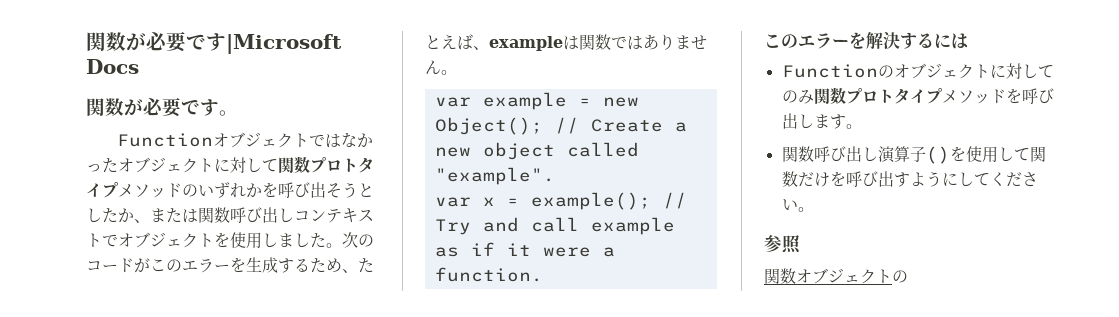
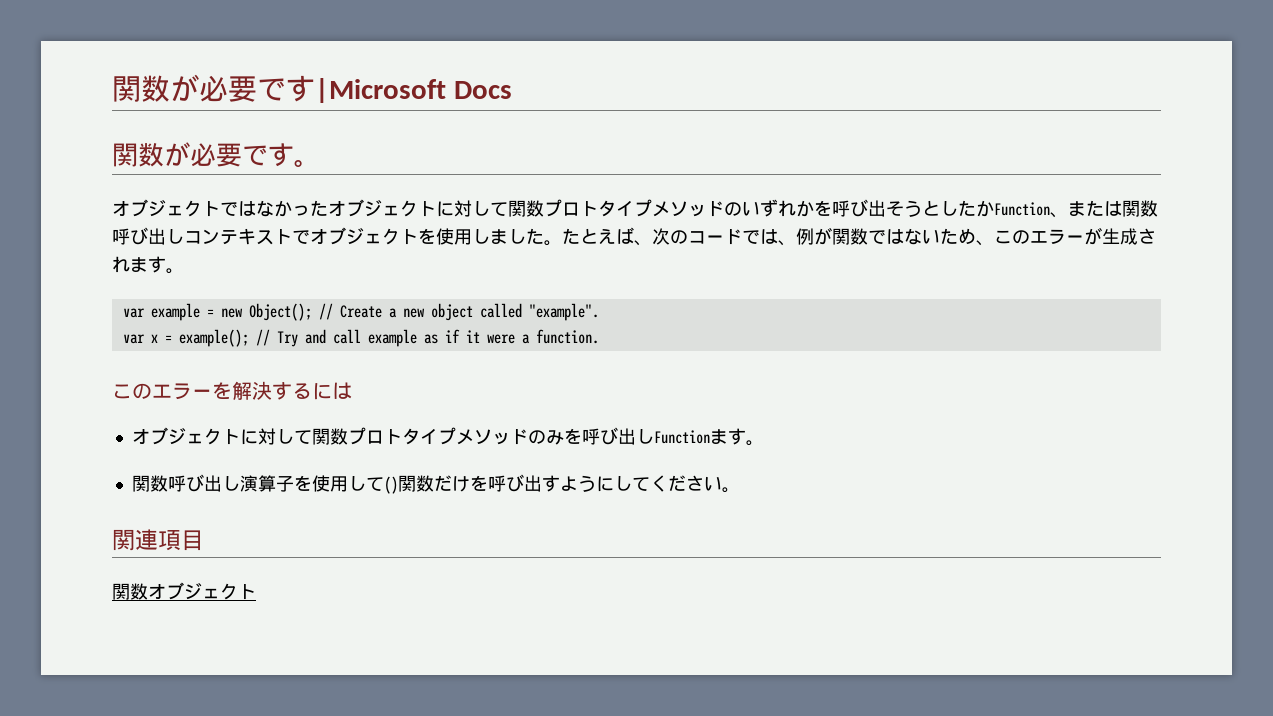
[116,133,213,147] Function -> (320, 163) none
(134, 215) none -> [994,202,1050,216] Function
[342,232,374,248] [86,257,374,273] [425,34,707,51] [425,60,441,74] 次のコードがこのエラーを生成するため、たとえば、exampleは関数ではありません -> [562,227,1156,246] [112,256,166,273] たとえば、次のコードでは、例が関数ではないため、このエラーが生成されます
[781,63,1054,79] [781,87,1006,105] Functionのオブジェクトに対してのみ関数プロトタイプメソッド -> [131,427,564,445] オブジェクトに対して関数プロトタイプメソッドのみ
(814, 121) none -> [653,430,710,444] Function
[925,146,950,164] () -> (294, 484) none
(1030, 154) none -> [383,476,398,494] ()
[764,235,801,254] 参照 -> [112,529,204,551] 関連項目
[892,270,908,283] の -> (256, 592) none

